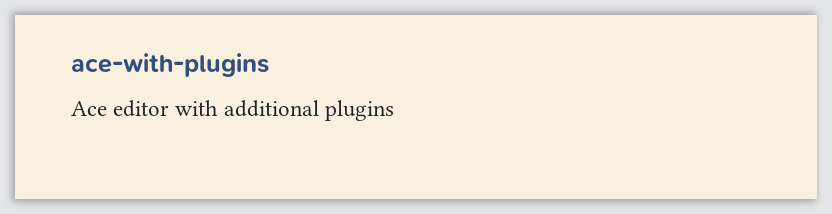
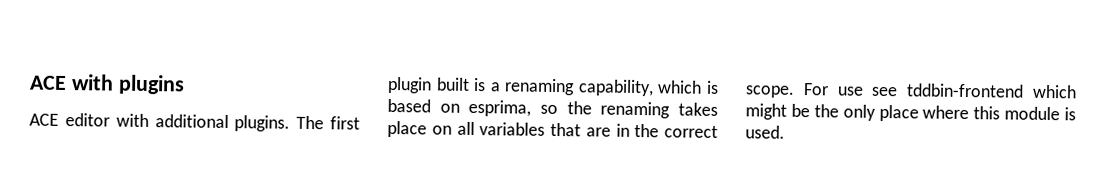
[71,53,269,77] [71,100,394,121] ace-with-plugins // Ace editor with additional plugins -> [29,74,185,95] [29,112,360,132] [387,76,719,97] [387,98,718,119] [387,120,718,138] [745,83,1077,99] [745,103,1076,122] [745,125,785,139] ACE with plugins // ACE editor with additional plugins. The first plugin built is a renaming capability, which is based on esprima, so the renaming takes place on all variables that are in the correct scope. For use see tddbin-frontend which might be the only place where this module is used.

